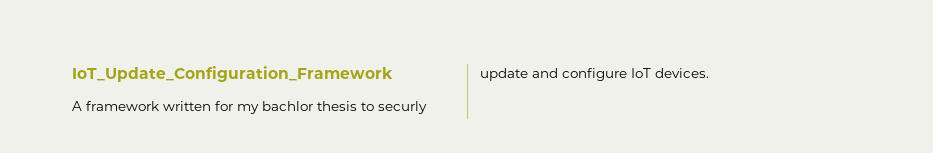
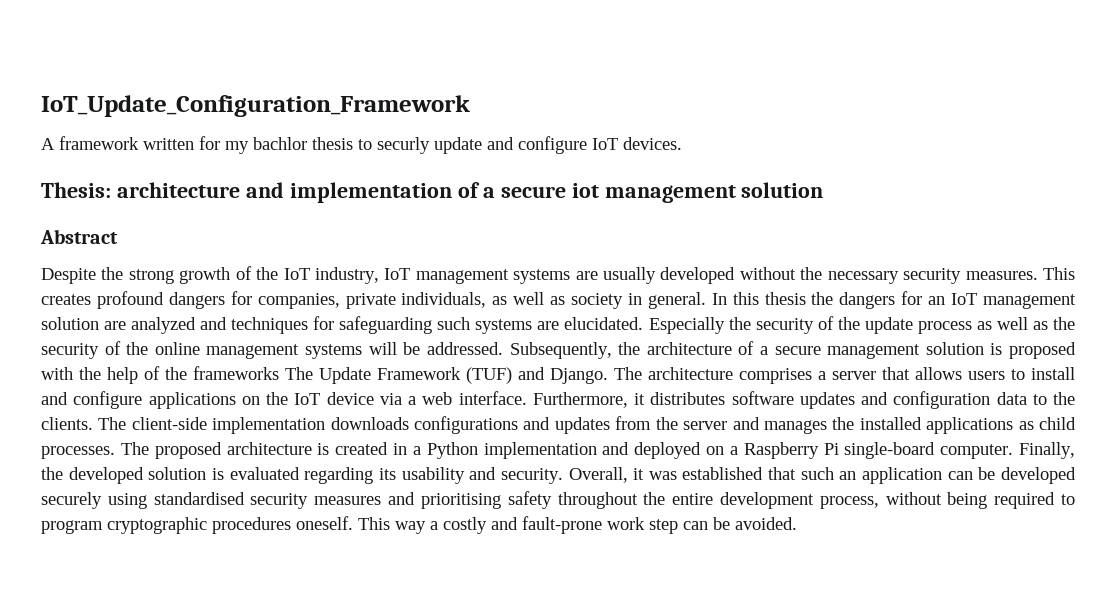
(709, 73) none -> [41,182,824,203] [40,229,118,244] [41,266,1076,284] [41,291,1077,309] [41,316,1075,334] [41,341,1076,359] [41,366,1075,384] [41,391,1075,409] [41,416,1076,434] [41,442,1076,459] [41,467,1076,484] [41,491,1075,509] [41,516,797,534] // Thesis: architecture and implementation of a secure iot management solution // Abstract // Despite the strong growth of the IoT industry, IoT management systems are usually developed without the necessary security measures. This creates profound dangers for companies, private individuals, as well as society in general. In this thesis the dangers for an IoT management solution are analyzed and techniques for safeguarding such systems are elucidated. Especially the security of the update process as well as the security of the online management systems will be addressed. Subsequently, the architecture of a secure management solution is proposed with the help of the frameworks The Update Framework (TUF) and Django. The architecture comprises a server that allows users to install and configure applications on the IoT device via a web interface. Furthermore, it distributes software updates and configuration data to the clients. The client-side implementation downloads configurations and updates from the server and manages the installed applications as child processes. The proposed architecture is created in a Python implementation and deployed on a Raspberry Pi single-board computer. Finally, the developed solution is evaluated regarding its usability and security. Overall, it was established that such an application can be developed securely using standardised security measures and prioritising safety throughout the entire development process, without being required to program cryptographic procedures oneself. This way a costly and fault-prone work step can be avoided.

